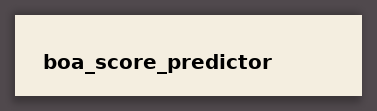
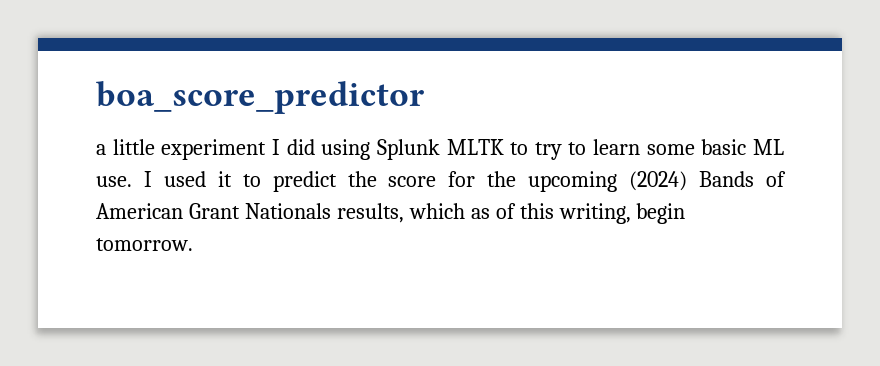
(272, 64) none -> [96,139,784,160] [96,171,786,192] [96,203,686,224] [96,238,193,251] // a little experiment I did using Splunk MLTK to try to learn some basic ML use. I used it to predict the score for the upcoming (2024) Bands of American Grant Nationals results, which as of this writing, begin tomorrow.

